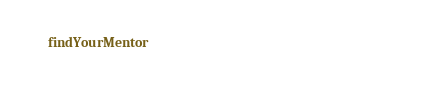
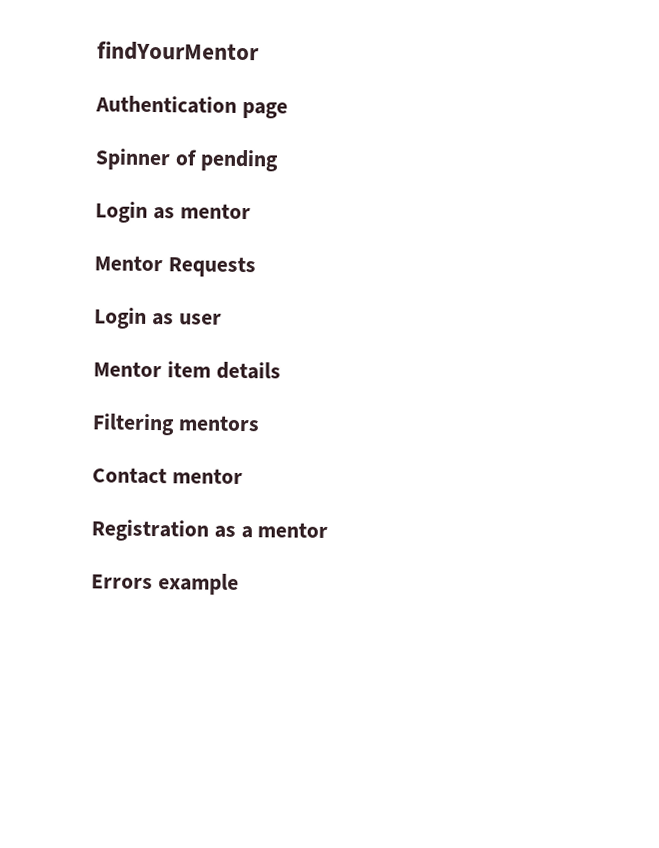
(149, 41) none -> [95,95,288,119] [95,148,279,172] [95,201,251,223] [94,255,256,278] [94,307,222,329] [93,361,281,380] [92,413,260,436] [92,467,243,485] [91,519,329,542] [91,573,239,595] // Authentication page // Spinner of pending // Login as mentor // Mentor Requests // Login as user // Mentor item details // Filtering mentors // Contact mentor // Registration as a mentor // Errors example

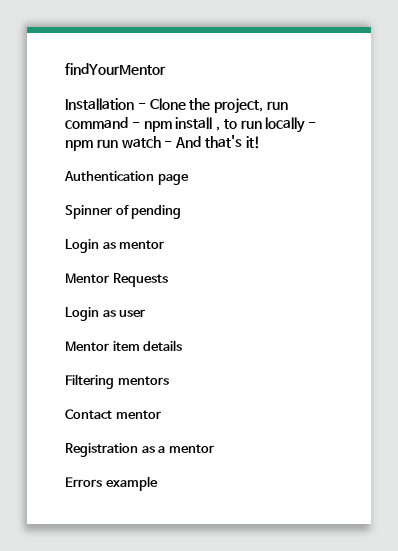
(260, 51) none -> [65,98,288,114] [65,117,317,133] [65,135,260,151] // Installation - Clone the project, run command - npm install , to run locally - npm run watch - And that's it!

